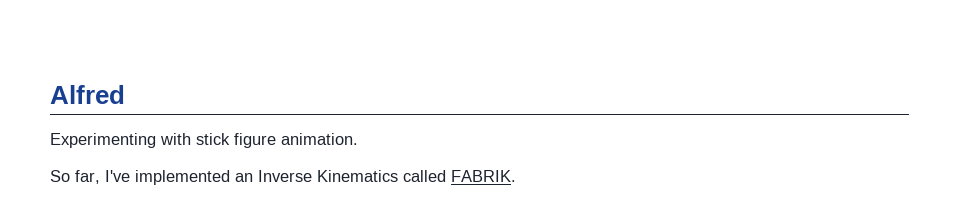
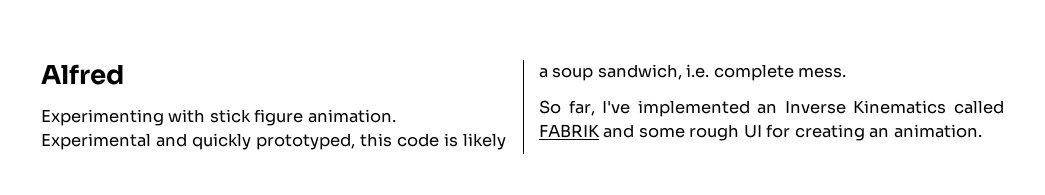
(358, 139) none -> [41,133,506,150] [539,64,847,81] Experimental and quickly prototyped, this code is likely a soup sandwich, i.e. complete mess.
[451,170,516,182] FABRIK. -> [539,124,982,141] FABRIK and some rough UI for creating an animation.

